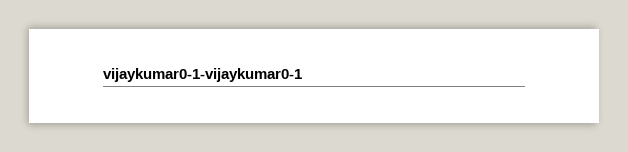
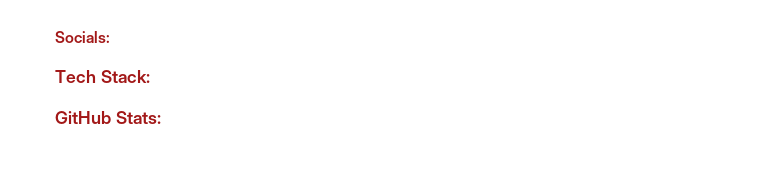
[103,68,302,82] vijaykumar0-1-vijaykumar0-1 -> [55,31,110,43] [55,70,150,83] [55,111,161,124] Socials: // Tech Stack: // GitHub Stats:

